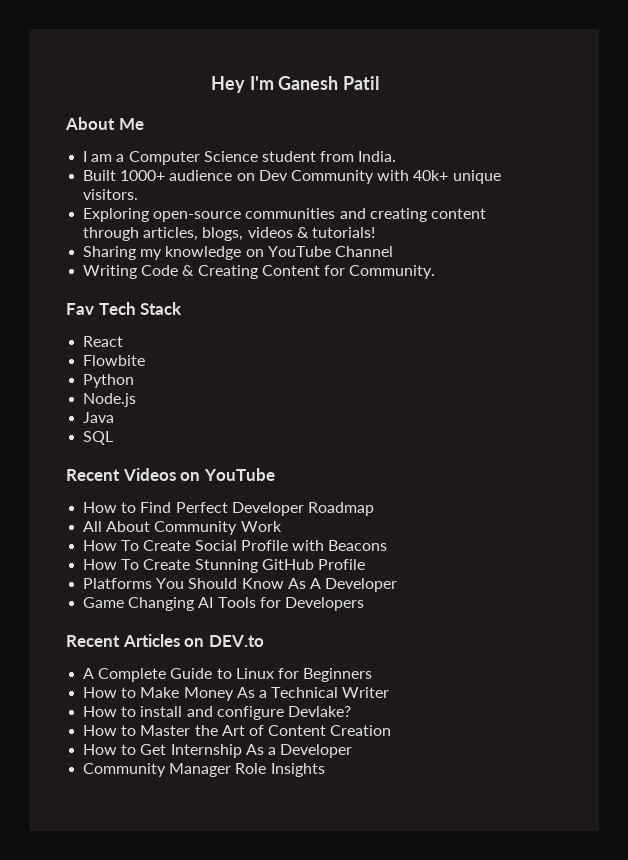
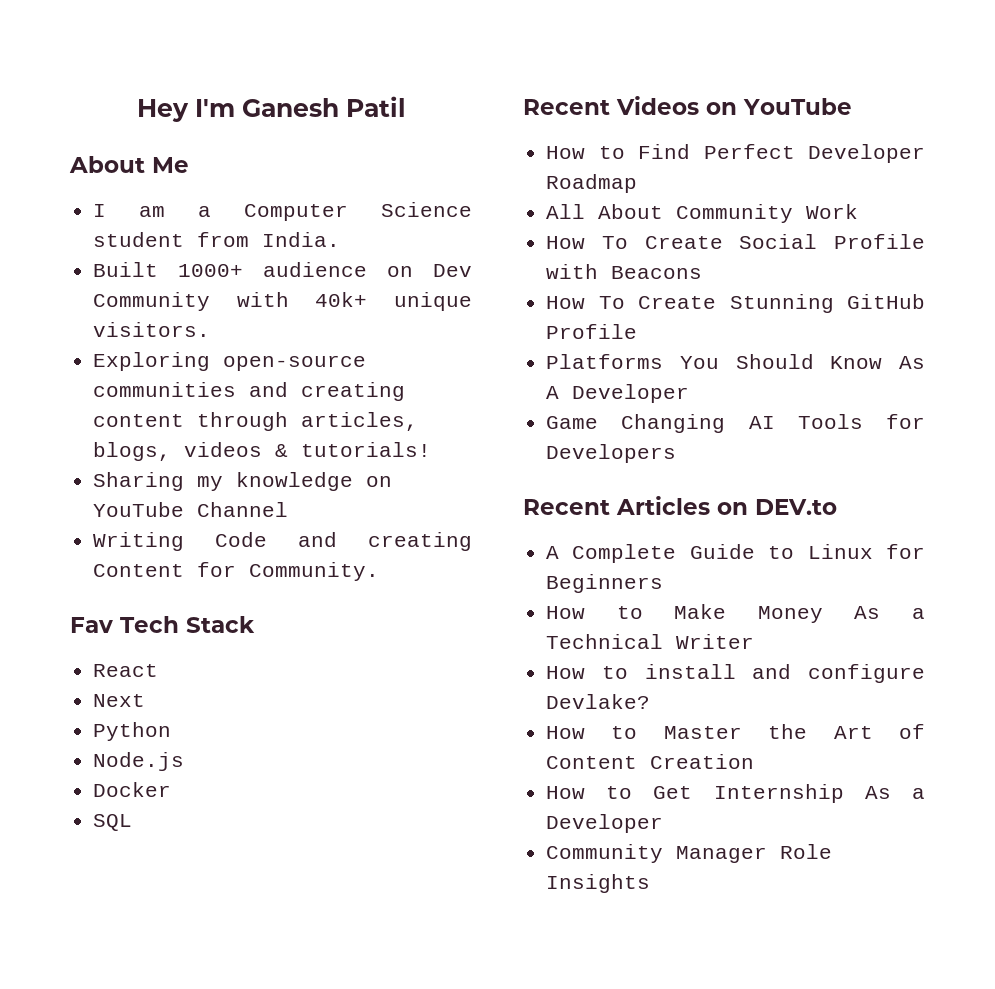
[182,265,258,279] & Creating -> [298,532,472,551] and creating
[83,355,146,366] Flowbite -> [93,694,146,707] Next
[83,412,115,423] Java -> [93,782,172,797] Docker

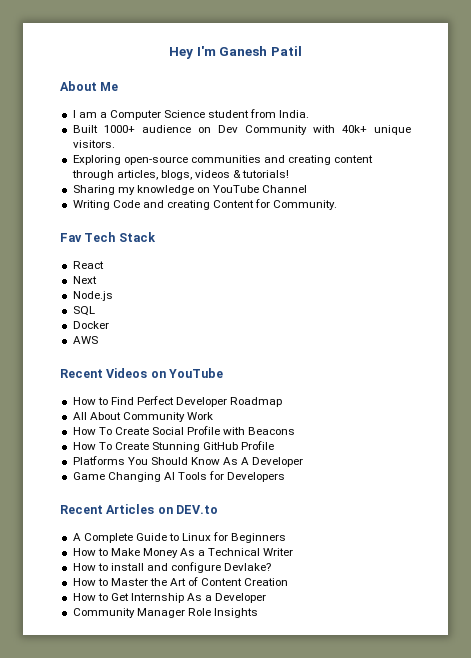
[93,722,172,741] [93,752,185,771] Python // Node.js -> [72,291,113,301] [72,306,95,316] Node.js // SQL
[93,814,133,831] SQL -> [72,336,98,344] AWS

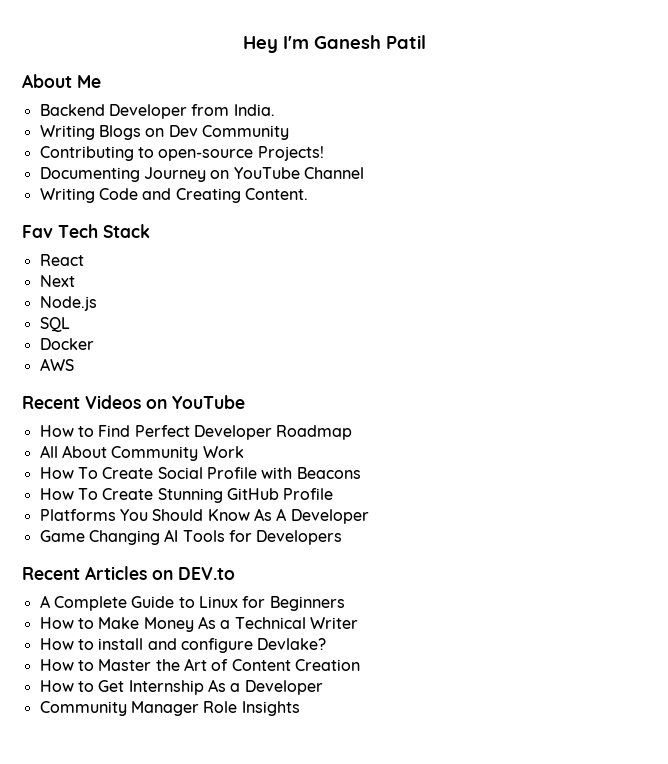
[72,110,250,120] I am a Computer Science student -> [39,104,187,119] Backend Developer
[72,125,191,133] Built 1000+ audience -> [39,125,141,140] Writing Blogs
[312,125,411,135] [72,140,115,148] [72,155,374,165] [71,170,290,180] [72,185,194,195] with 40k+ unique visitors. // Exploring open-source communities and creating content through articles, blogs, videos & tutorials! // Sharing my knowledge -> [39,146,324,161] [39,167,206,182] // Contributing to open-source Projects! // Documenting Journey
[166,199,338,210] creating Content for Community. -> [175,188,308,203] Creating Content.

